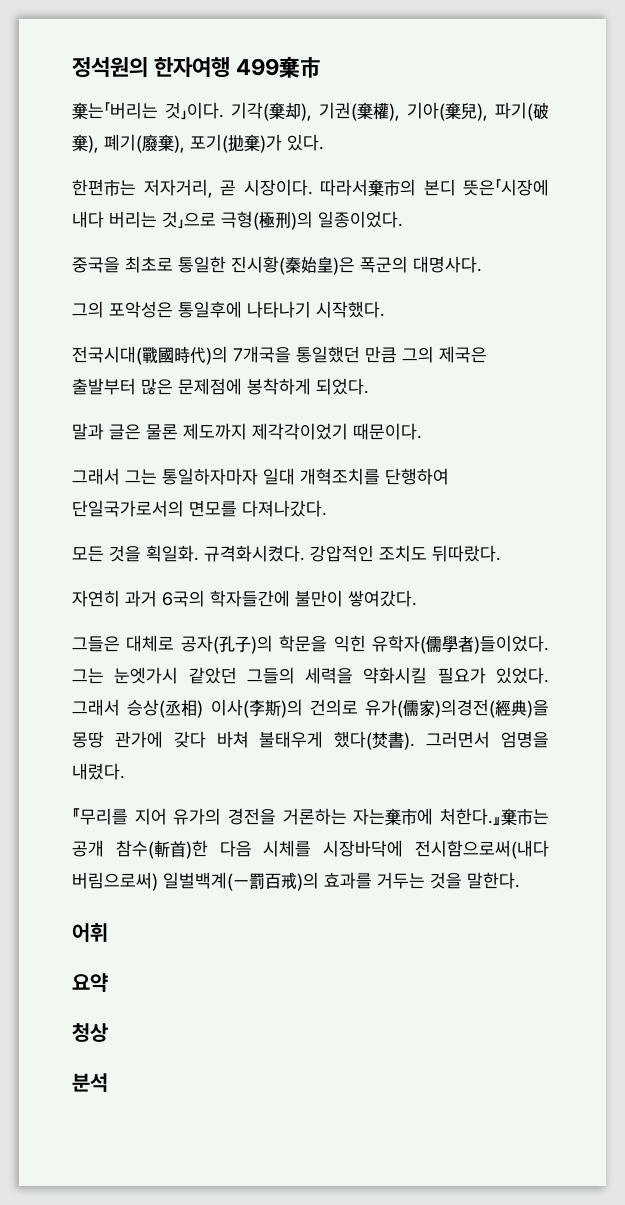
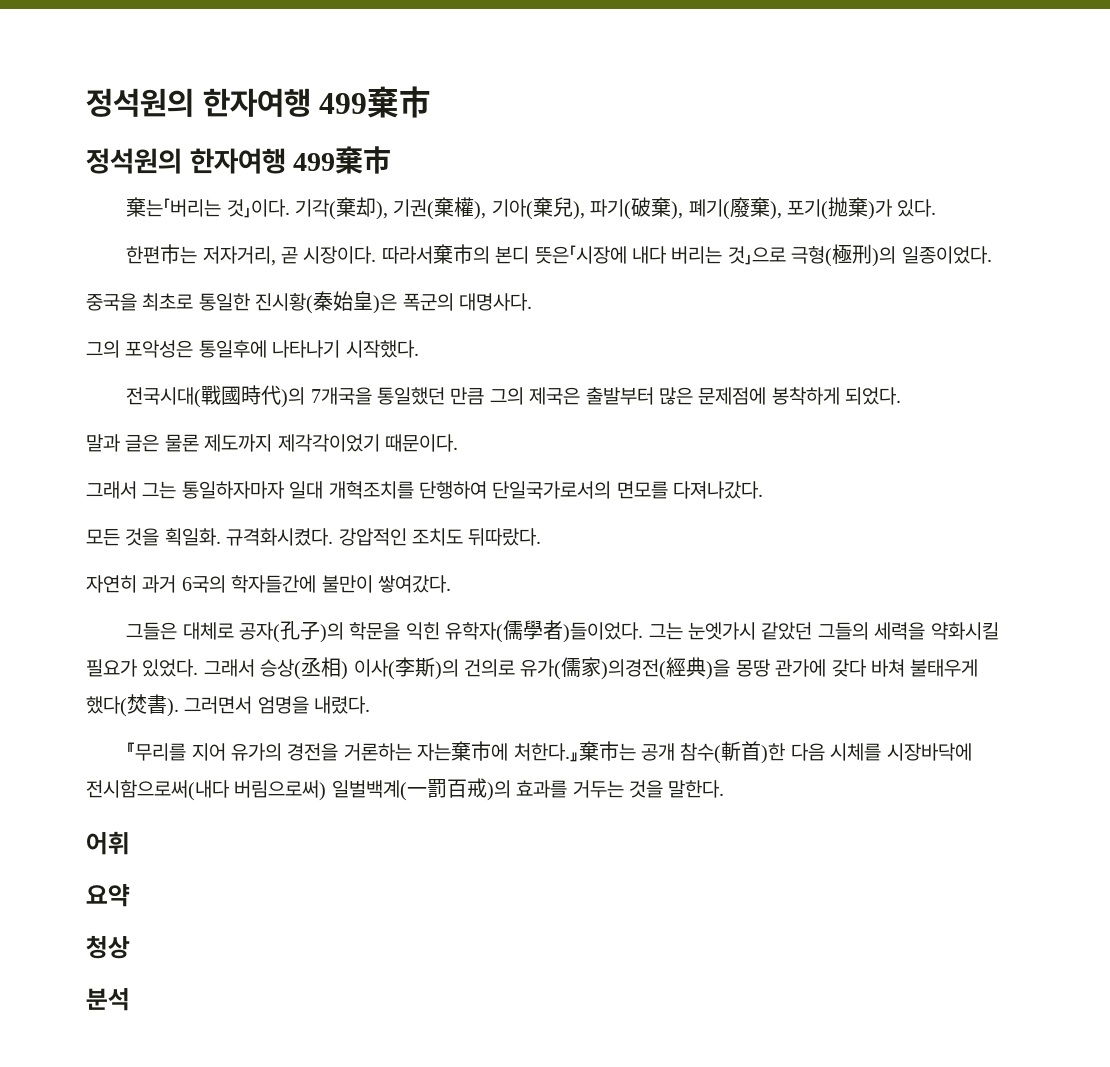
[72,56,322,78] 정석원의 한자여행 499棄市 -> [86,86,432,118] [86,146,392,174] 정석원의 한자여행 499棄市 // 정석원의 한자여행 499棄市

